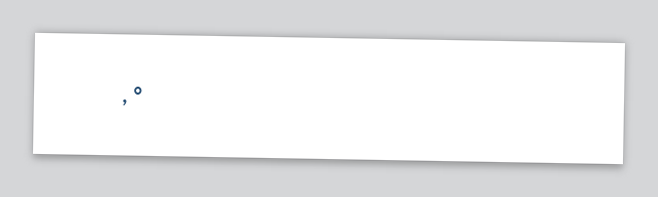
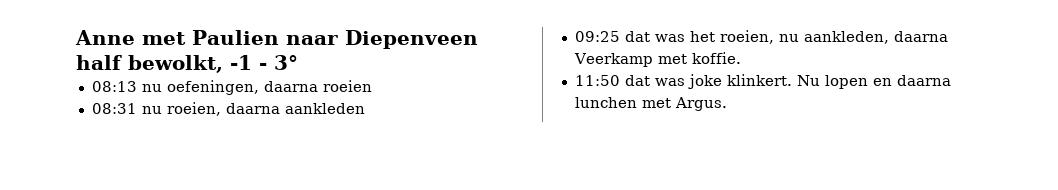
[121,86,143,107] , ° -> [75,30,478,49] [76,55,298,73] [91,80,372,95] [91,102,365,116] [574,30,948,44] [573,52,741,67] [574,74,951,89] [574,97,727,111] Anne met Paulien naar Diepenveen half bewolkt, -1 - 3° // 08:13 nu oefeningen, daarna roeien // 08:31 nu roeien, daarna aankleden // 09:25 dat was het roeien, nu aankleden, daarna Veerkamp met koffie. // 11:50 dat was joke klinkert. Nu lopen en daarna lunchen met Argus.

